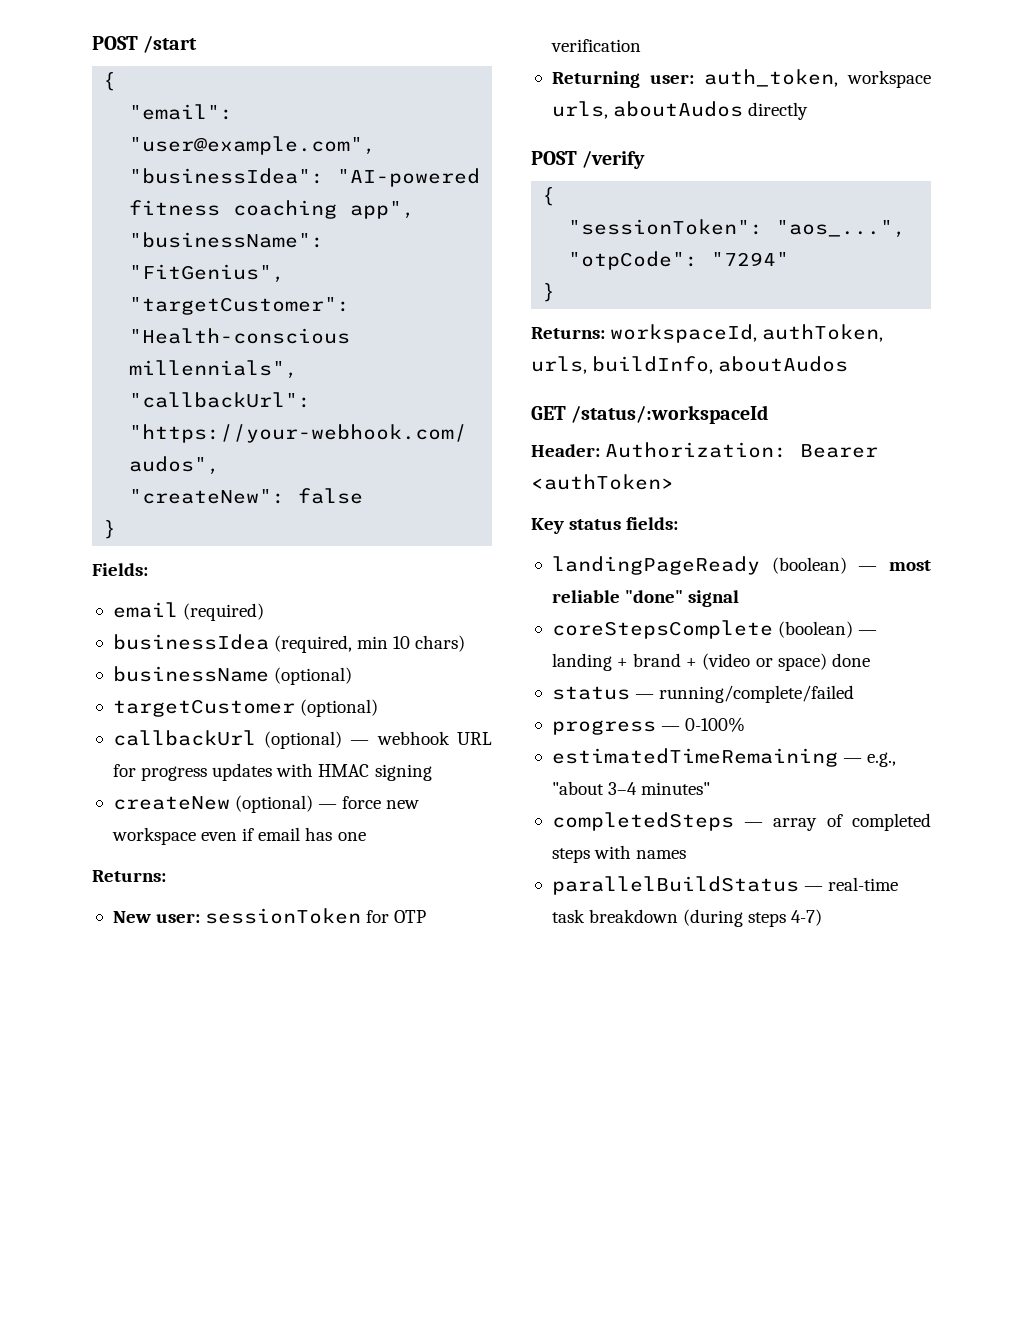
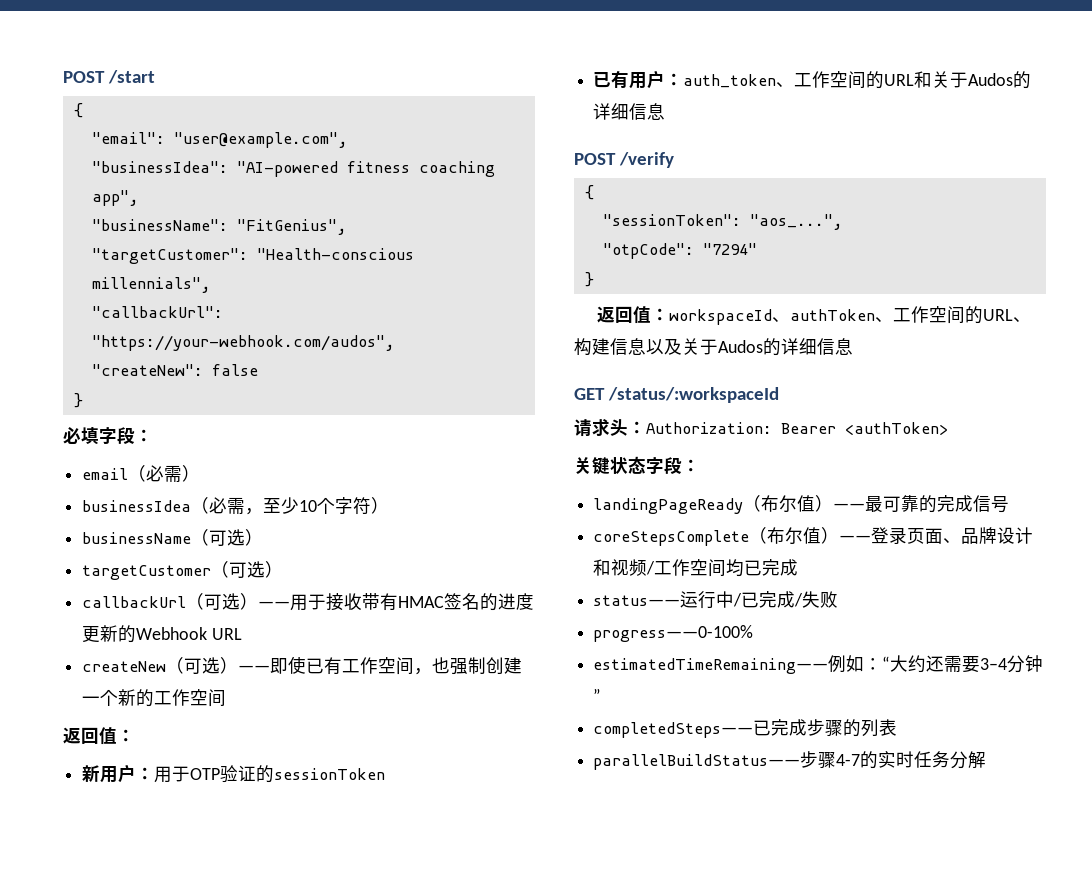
[92,563,148,576] [112,602,265,621] Fields: // email (required) -> [63,427,153,444] [82,465,201,482] 必填字段： // email（必需）
[274,635,466,653] (required, min 10 chars) -> [191,497,390,515] （必需，至少10个字符）
[274,667,353,685] (optional) -> [191,529,264,546] （可选）
[300,699,379,717] (optional) -> [211,561,284,578] （可选）
[264,731,493,749] [112,763,432,781] [112,795,420,813] [111,827,366,845] [92,870,166,882] [112,908,427,924] [550,39,641,52] [551,69,931,88] [551,101,809,120] (optional) — webhook URL for progress updates with HMAC signing // createNew (optional) — force new workspace even if email has one // Returns: // New user: sessionToken for OTP verification // Returning user: auth_token, workspace urls, aboutAudos directly -> [186,593,535,611] [82,625,242,643] [82,656,523,675] [82,689,227,707] [63,727,135,745] [82,764,386,783] [593,70,1032,89] [593,103,666,120] （可选）——用于接收带有HMAC签名的进度更新的Webhook URL // createNew（可选）——即使已有工作空间，也强制创建一个新的工作空间 // 返回值： // 新用户：用于OTP验证的sessionToken // 已有用户：auth_token、工作空间的URL和关于Audos的详细信息
[531,324,884,343] [531,356,849,374] Returns: workspaceId, authToken, urls, buildInfo, aboutAudos -> [597,306,1032,325] [574,338,853,356] 返回值：workspaceId、authToken、工作空间的URL、构建信息以及关于Audos的详细信息
[531,444,600,457] Header: -> [574,418,646,437] 请求头：
[531,517,679,534] [551,556,931,575] [551,590,740,607] [551,620,878,639] [551,653,870,671] [551,685,855,703] [551,717,746,735] [551,748,897,767] [551,781,711,795] [551,812,932,831] [551,845,687,863] [551,876,899,895] [551,909,823,927] Key status fields: // landingPageReady (boolean) — most reliable "done" signal // coreStepsComplete (boolean) — landing + brand + (video or space) done // status — running/complete/failed // progress — 0-100% // estimatedTimeRemaining — e.g., "about 3–4 minutes" // completedSteps — array of completed steps with names // parallelBuildStatus — real-time task breakdown (during steps 4-7) -> [574,456,700,475] [593,495,1010,514] [593,527,1034,546] [593,559,799,577] [593,591,839,609] [593,625,754,642] [593,655,1044,674] [593,688,602,702] [593,719,898,738] [593,751,987,770] 关键状态字段： // landingPageReady（布尔值）——最可靠的完成信号 // coreStepsComplete（布尔值）——登录页面、品牌设计和视频/工作空间均已完成 // status——运行中/已完成/失败 // progress——0-100% // estimatedTimeRemaining——例如：“大约还需要3–4分钟” // completedSteps——已完成步骤的列表 // parallelBuildStatus——步骤4-7的实时任务分解

